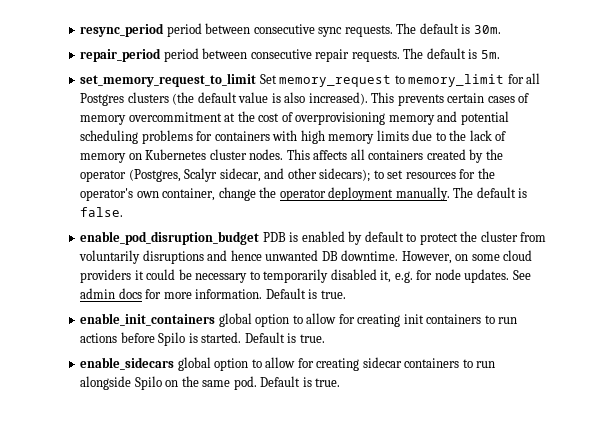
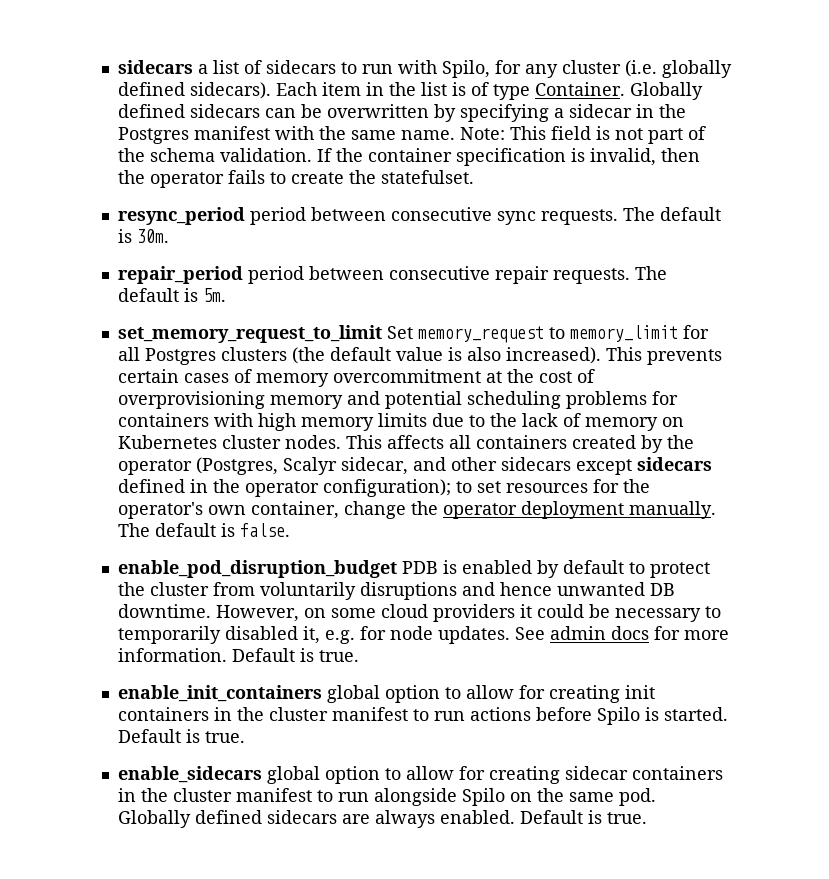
(80, 30) none -> [117,60,732,78] [117,82,703,100] [117,104,686,122] [117,126,706,144] [117,148,700,166] [117,170,474,188] sidecars a list of sidecars to run with Spilo, for any cluster (i.e. globally defined sidecars). Each item in the list is of type Container. Globally defined sidecars can be overwritten by specifying a sidecar in the Postgres manifest with the same name. Note: This field is not part of the schema validation. If the container specification is invalid, then the operator fails to create the statefulset. //
[319,168,371,182] sidecars); -> [500,457,712,475] [117,479,451,497] sidecars except sidecars defined in the operator configuration);
(482, 319) none -> [213,707,408,721] in the cluster manifest
(460, 363) none -> [117,788,312,802] in the cluster manifest
(257, 383) none -> [117,810,515,828] Globally defined sidecars are always enabled.

